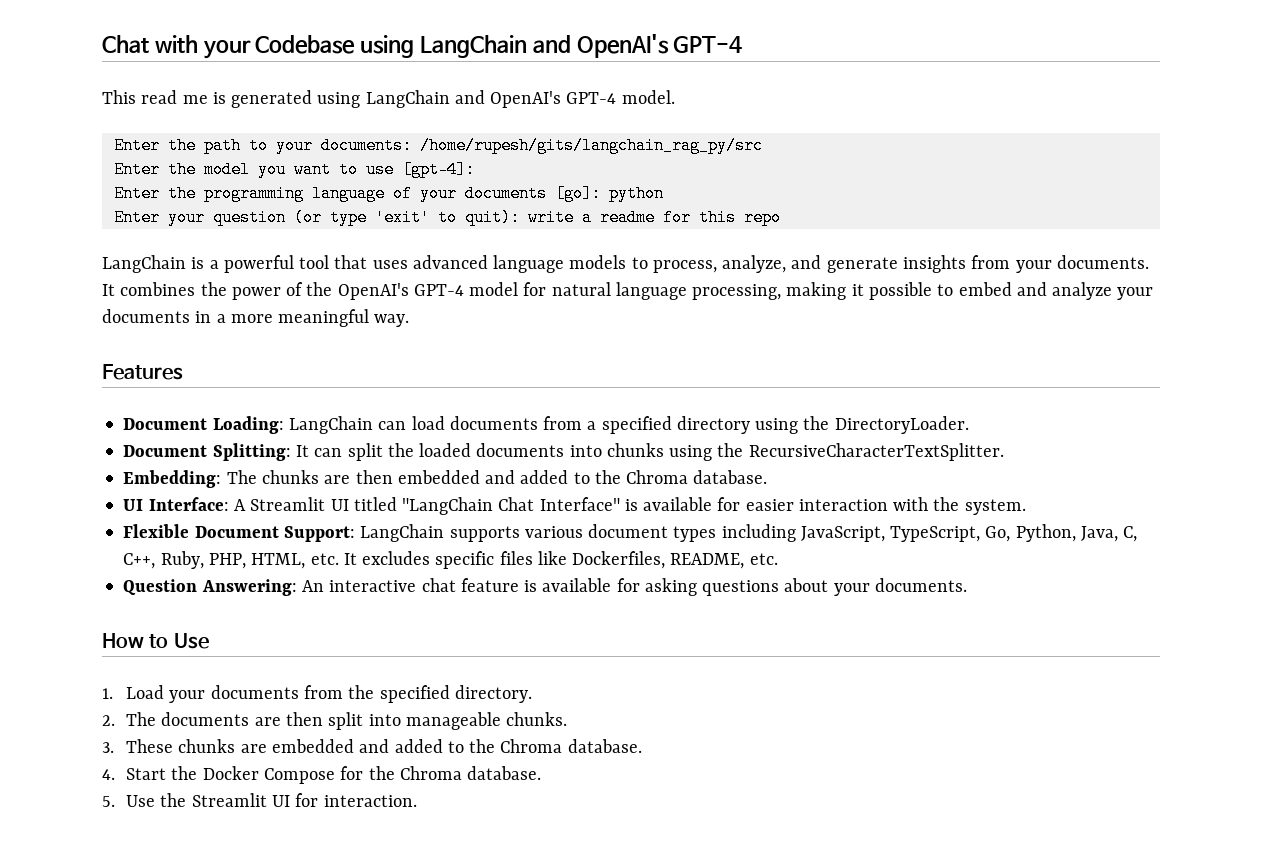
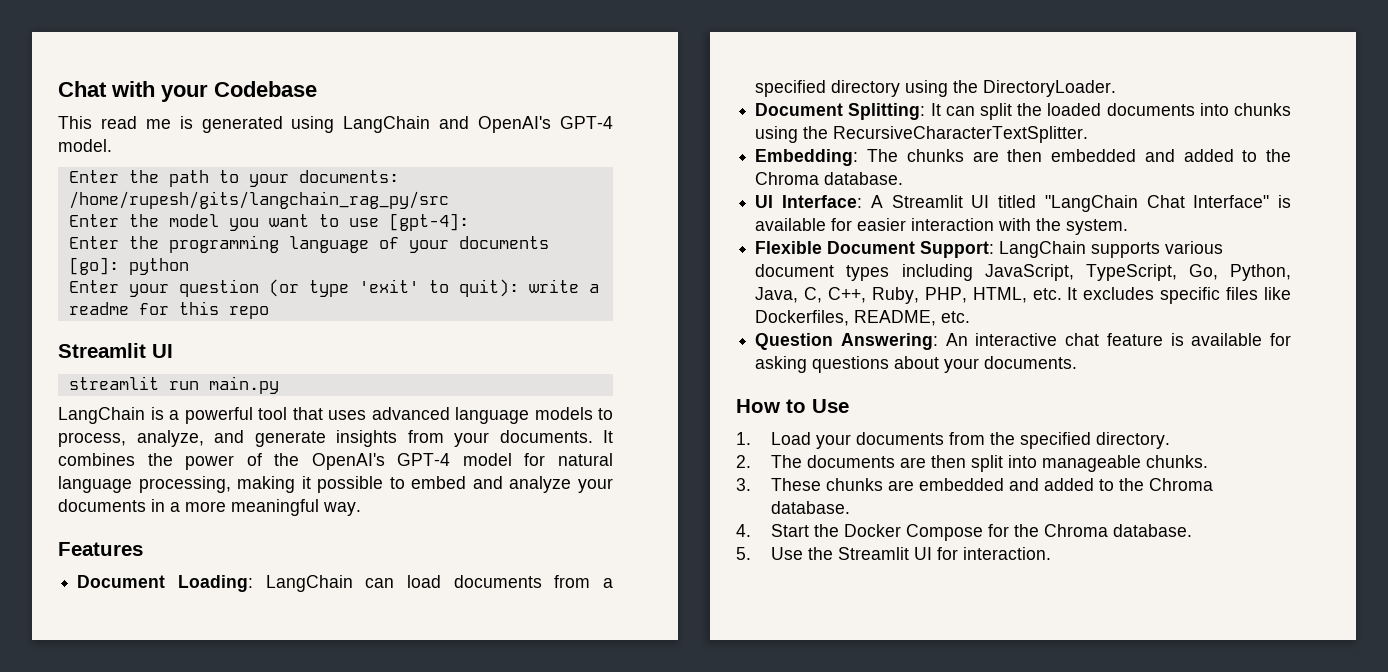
[360,34,743,58] using LangChain and OpenAI's GPT-4 -> (317, 89) none
(781, 217) none -> [58,343,173,358] [68,376,279,394] // Streamlit UI // streamlit run main.py

